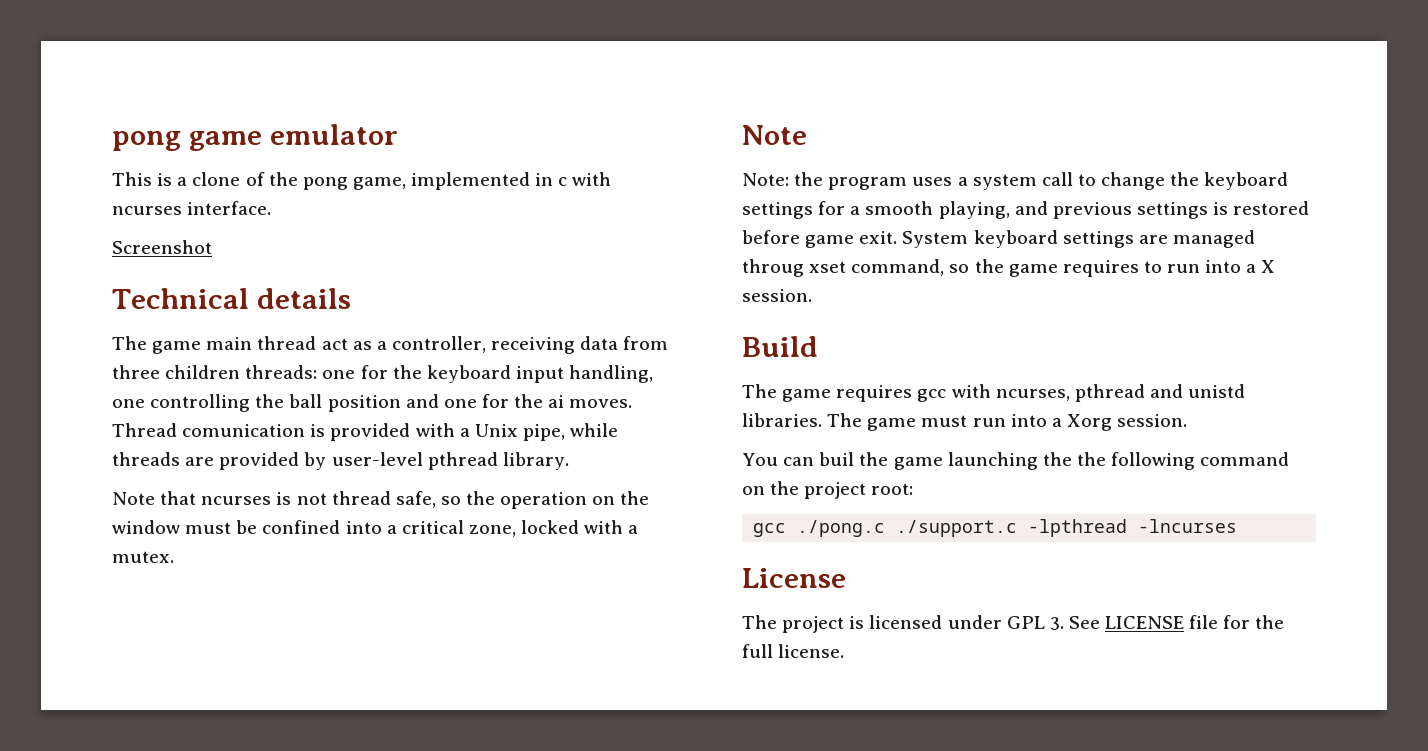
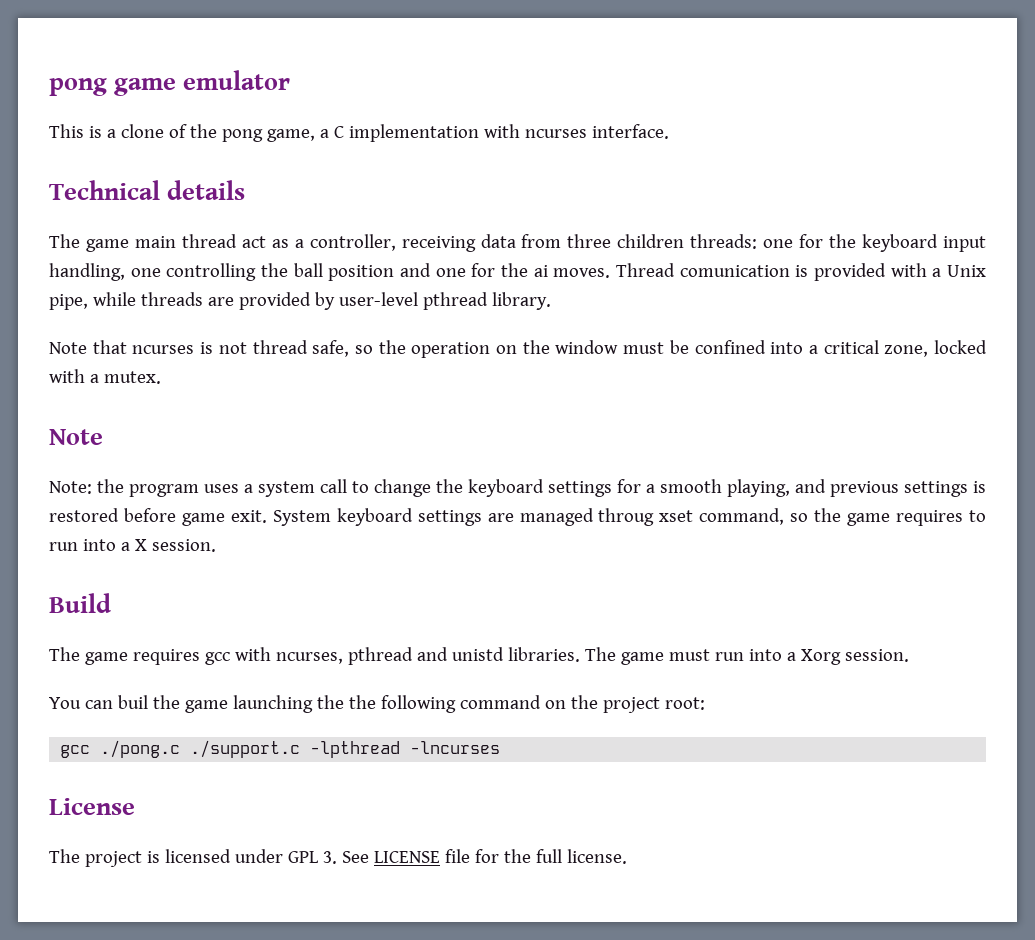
[411,172,568,190] implemented in c -> [319,124,479,142] a C implementation
[112,240,212,254] // Screenshot -> (669, 131) none

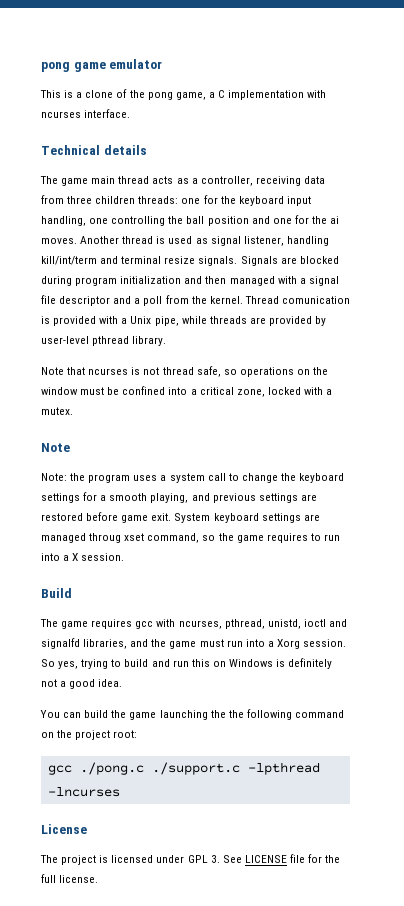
[241,236,266,248] act -> [152,176,174,184] acts
(611, 273) none -> [80,236,329,246] [41,256,339,266] [41,276,339,286] [41,295,243,306] Another thread is used as signal listener, handling kill/int/term and terminal resize signals. Signals are blocked during program initialization and then managed with a signal file descriptor and a poll from the kernel.
[378,340,491,358] the operation -> [239,367,294,377] operations
[973,481,986,493] is -> [300,494,317,501] are
[347,647,616,665] pthread and unistd libraries. The -> [224,619,347,629] [41,638,167,649] pthread, unistd, ioctl and signalfd libraries, and the
(909, 655) none -> [41,658,333,669] [41,679,123,689] So yes, trying to build and run this on Windows is definitely not a good idea.
[117,695,148,709] buil -> [84,710,109,718] build

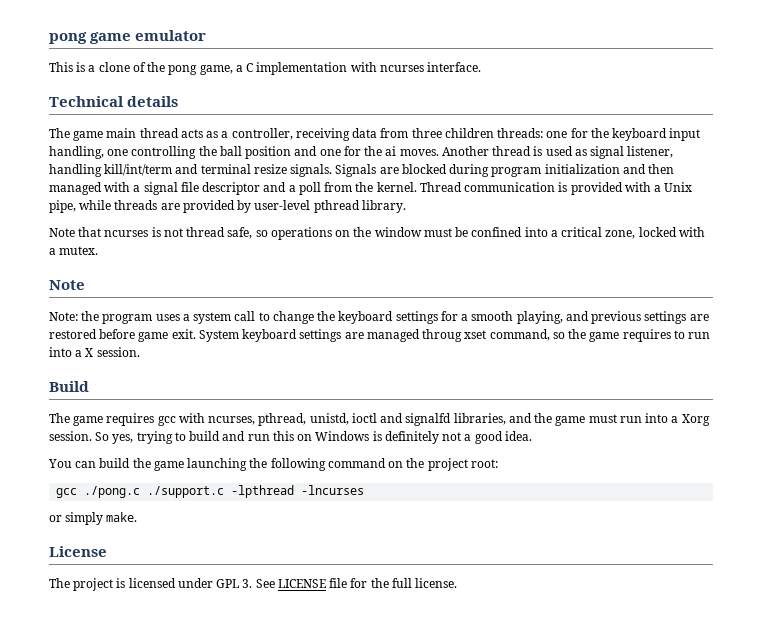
[281,296,350,304] comunication -> [464,182,556,192] communication
[228,710,244,718] the -> (268, 463) none
(120, 792) none -> [49,512,138,525] // or simply make.

